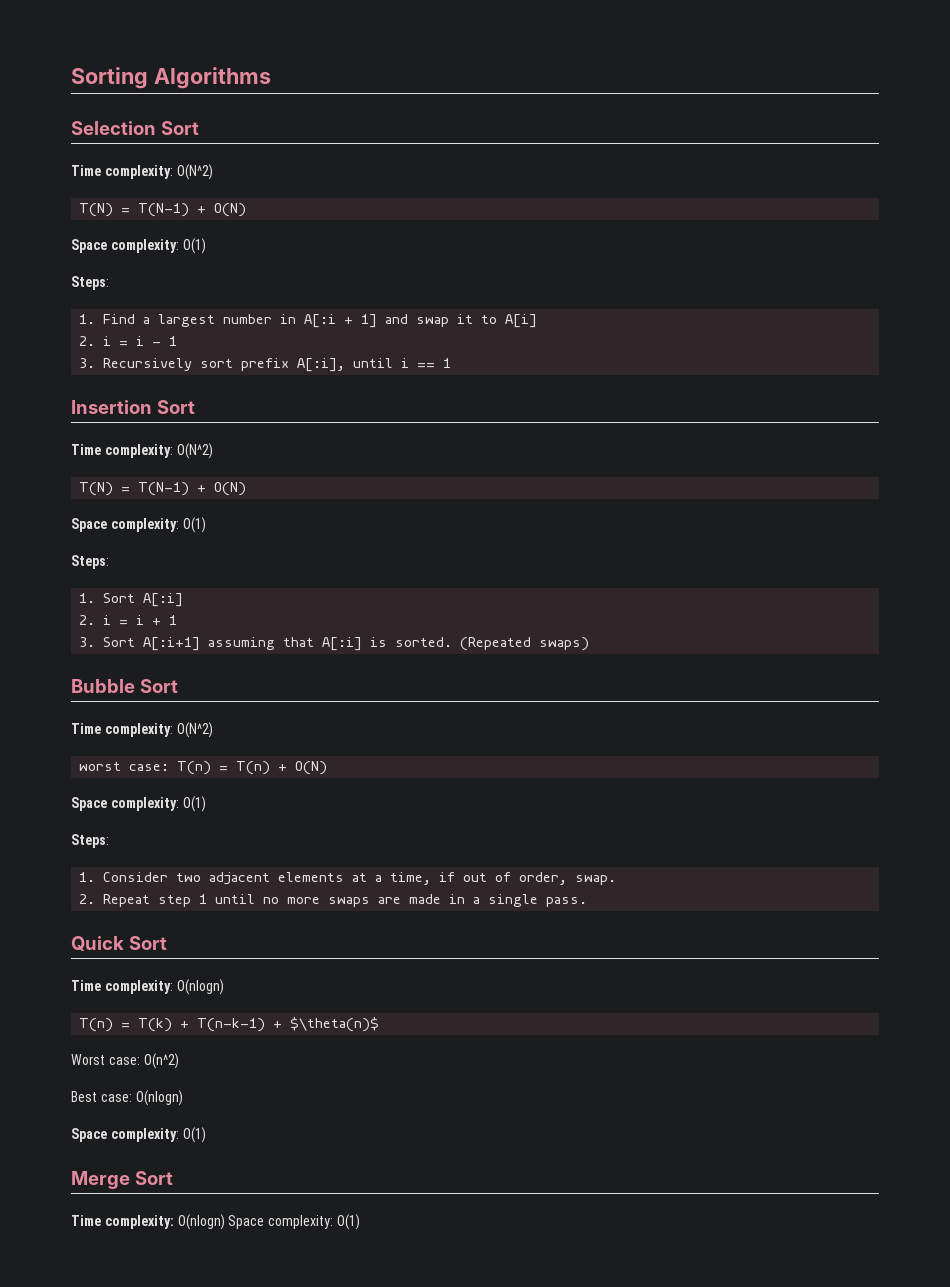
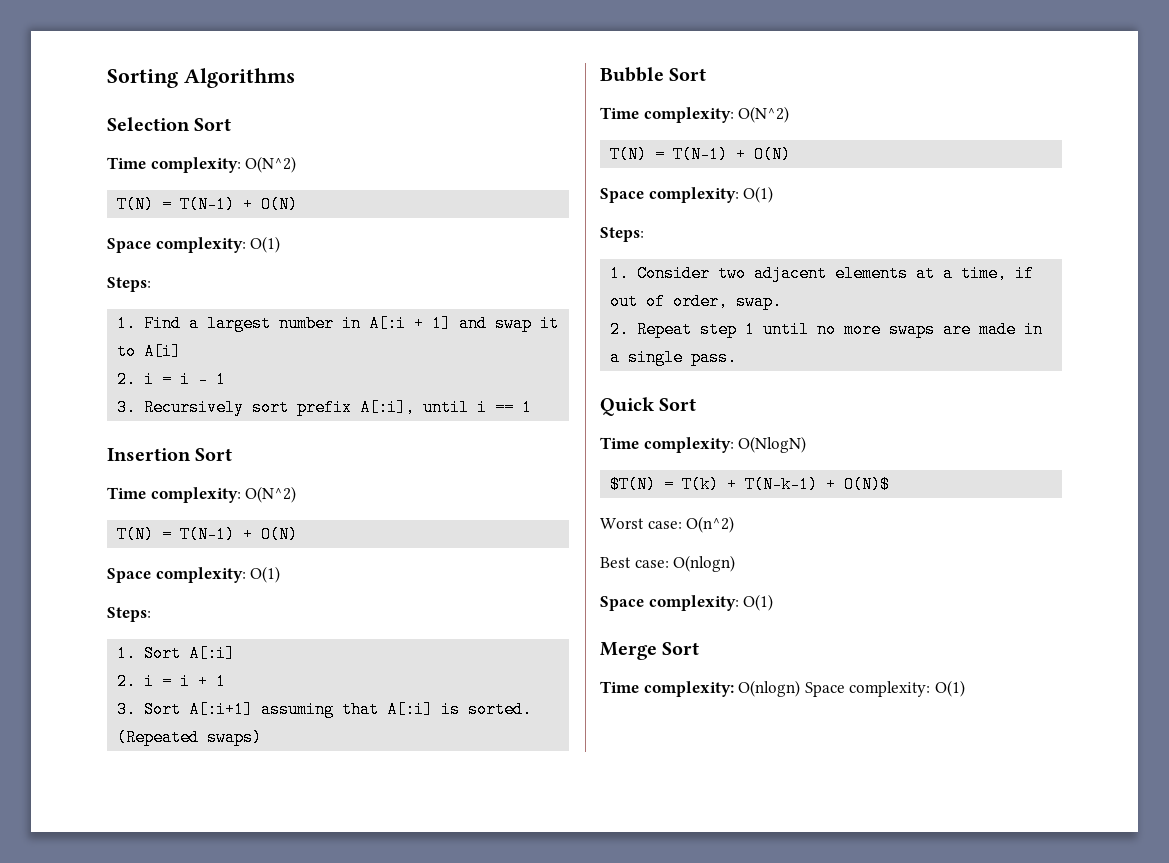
[79,761,271,775] worst case: T(n) = T(n) -> [610,146,729,163] T(N) = T(N-1)
[176,979,224,995] [79,1018,114,1032] O(nlogn) // T(n) -> [738,436,807,453] [610,476,657,493] O(NlogN) // $T(N)
[197,1017,380,1032] T(n-k-1) + $\theta(n)$ -> [745,476,891,493] T(N-k-1) + O(N)$

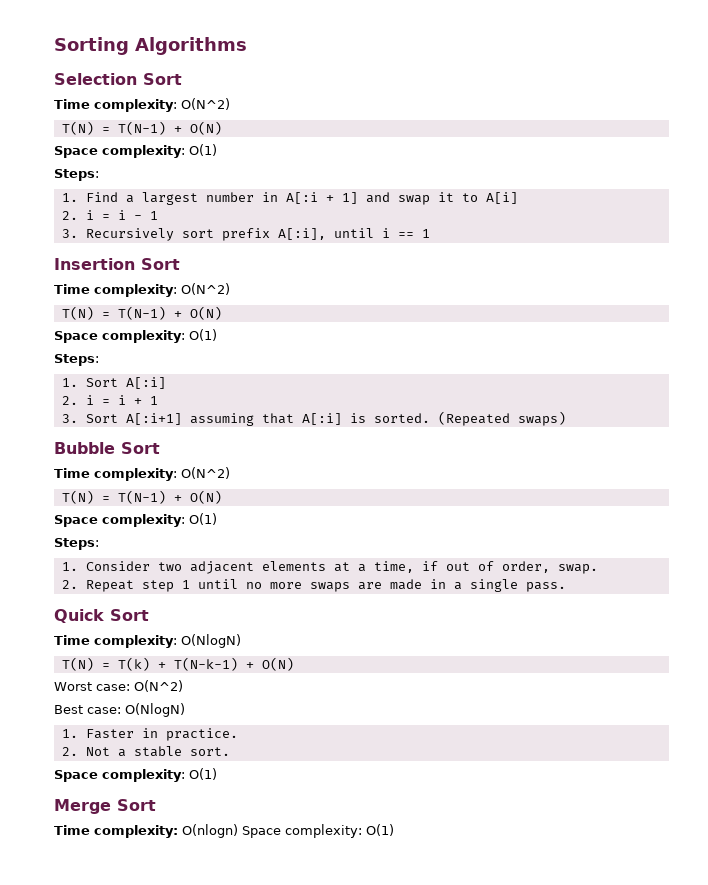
[610,476,657,493] $T(N) -> [61,657,94,671] T(N)
[844,476,891,493] O(N)$ -> [261,657,294,671] O(N)
[686,516,735,533] O(n^2) -> [134,680,183,692] O(N^2)
[673,555,736,572] O(nlogn) -> [125,703,185,717] [61,728,238,741] [61,746,230,757] O(NlogN) // 1. Faster in practice. // 2. Not a stable sort.

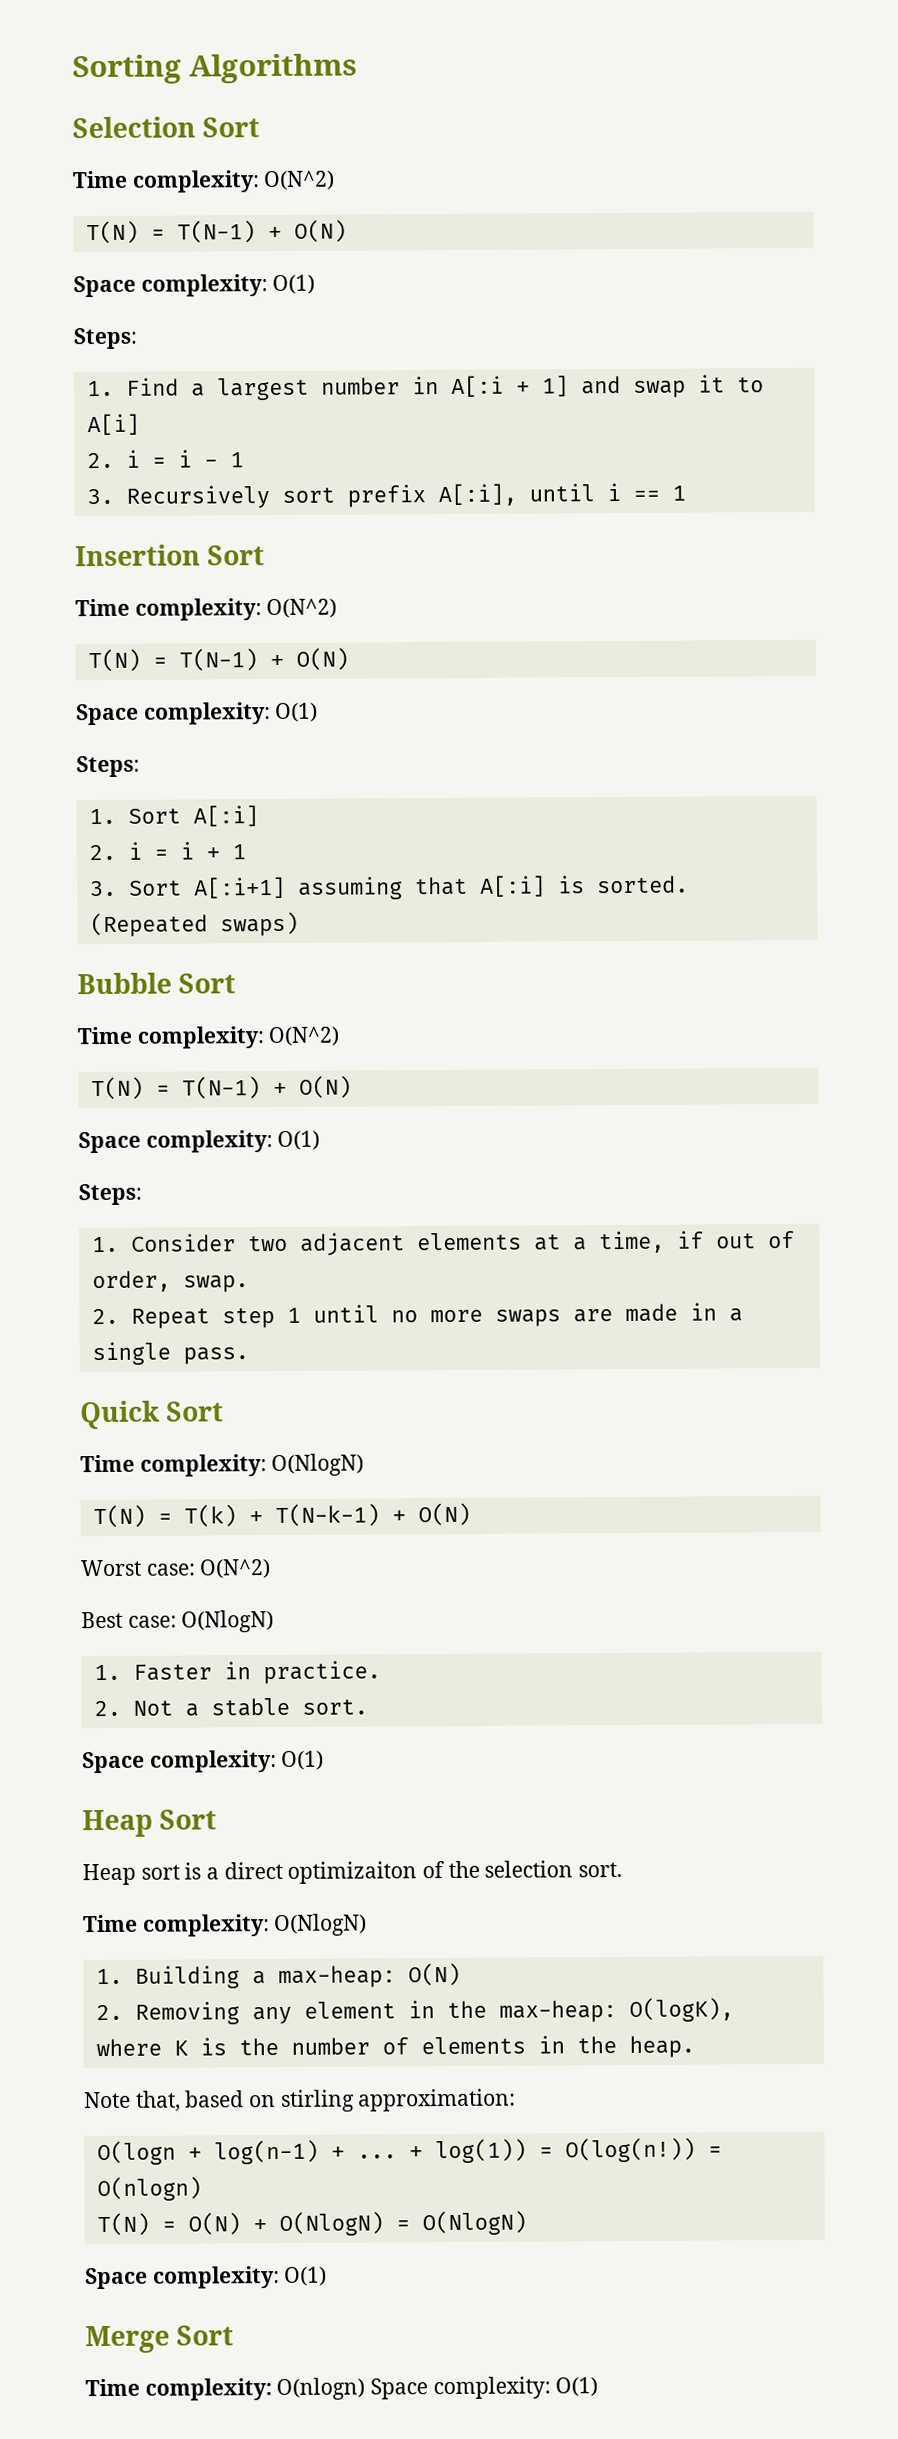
(217, 774) none -> [82,1809,218,1838] [82,1860,623,1886] [83,1913,368,1937] [95,1962,461,1989] [95,1997,734,2025] [95,2035,695,2058] [84,2088,517,2112] [96,2137,722,2166] [96,2176,202,2202] [96,2210,527,2237] [85,2265,328,2290] // Heap Sort // Heap sort is a direct optimizaiton of the selection sort. // Time complexity: O(NlogN) // 1. Building a max-heap: O(N) // 2. Removing any element in the max-heap: O(logK), where K is the number of elements in the heap. // Note that, based on stirling approximation: // O(logn + log(n-1) + ... + log(1)) = O(log(n!)) = O(nlogn) // T(N) = O(N) + O(NlogN) = O(NlogN) // Space complexity: O(1)

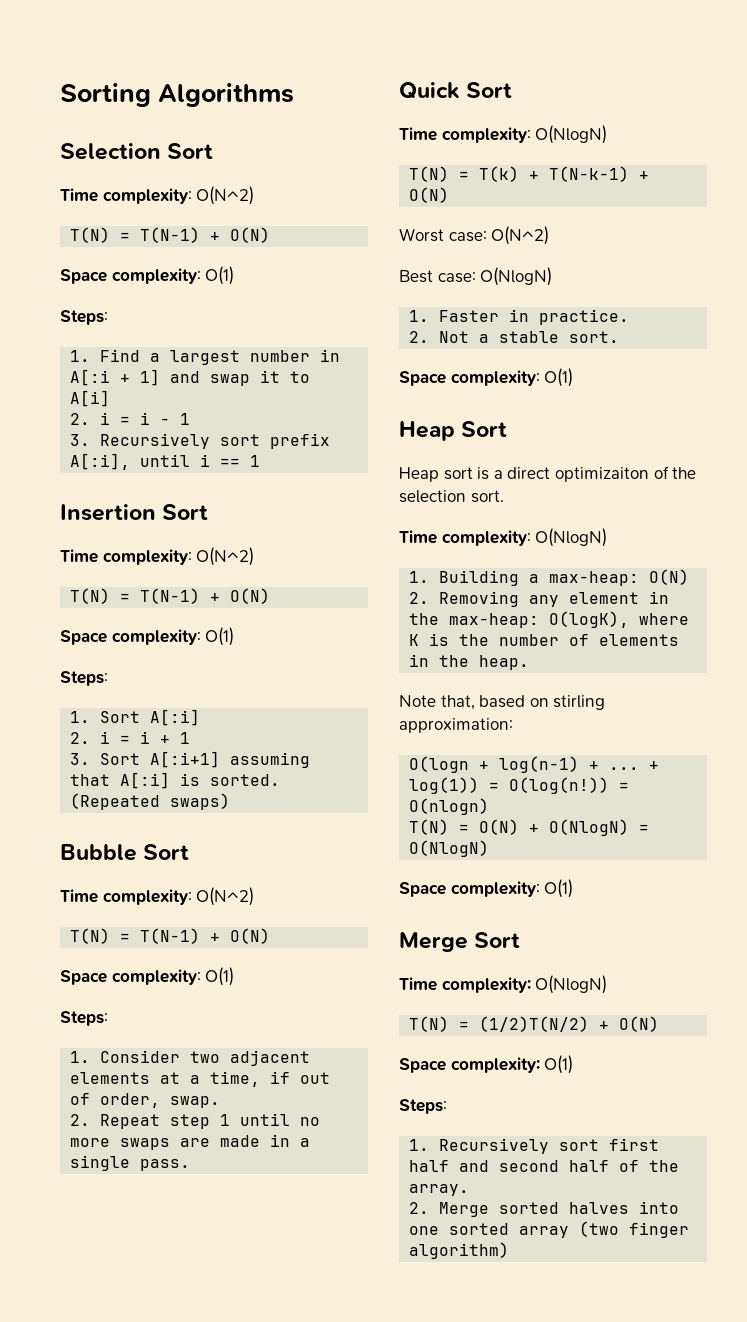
[276,2376,599,2401] O(nlogn) Space complexity: O(1) -> [535,975,608,994] [409,1016,660,1032] [399,1055,574,1074] [399,1099,447,1114] [409,1138,660,1154] [409,1160,680,1172] [409,1184,470,1196] [409,1201,680,1217] [409,1221,690,1238] [409,1242,510,1259] O(NlogN) // T(N) = (1/2)T(N/2) + O(N) // Space complexity: O(1) // Steps: // 1. Recursively sort first half and second half of the array. // 2. Merge sorted halves into one sorted array (two finger algorithm)

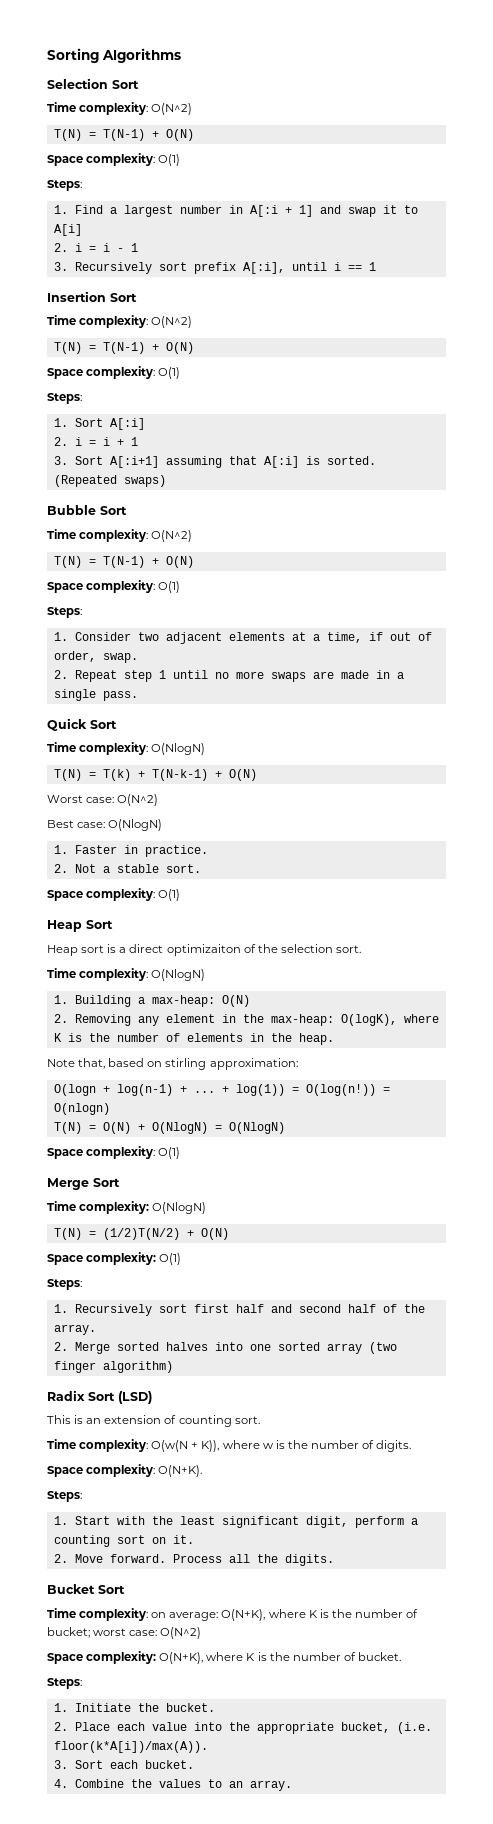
(510, 1250) none -> [47,1390,152,1404] [47,1415,260,1427] [47,1439,412,1452] [47,1464,203,1477] [47,1491,82,1502] [53,1516,418,1528] [53,1535,194,1547] [53,1554,334,1566] [47,1584,125,1594] [47,1608,419,1621] [47,1627,202,1639] [47,1651,401,1664] [47,1678,82,1689] [53,1703,215,1712] [53,1722,432,1734] [53,1741,208,1753] [53,1760,194,1769] [53,1779,292,1791] // Radix Sort (LSD) // This is an extension of counting sort. // Time complexity: O(w(N + K)), where w is the number of digits. // Space complexity: O(N+K). // Steps: // 1. Start with the least significant digit, perform a counting sort on it. // 2. Move forward. Process all the digits. // Bucket Sort // Time complexity: on average: O(N+K), where K is the number of bucket; worst case: O(N^2) // Space complexity: O(N+K), where K is the number of bucket. // Steps: // 1. Initiate the bucket. // 2. Place each value into the appropriate bucket, (i.e. floor(k*A[i])/max(A)). // 3. Sort each bucket. // 4. Combine the values to an array.

